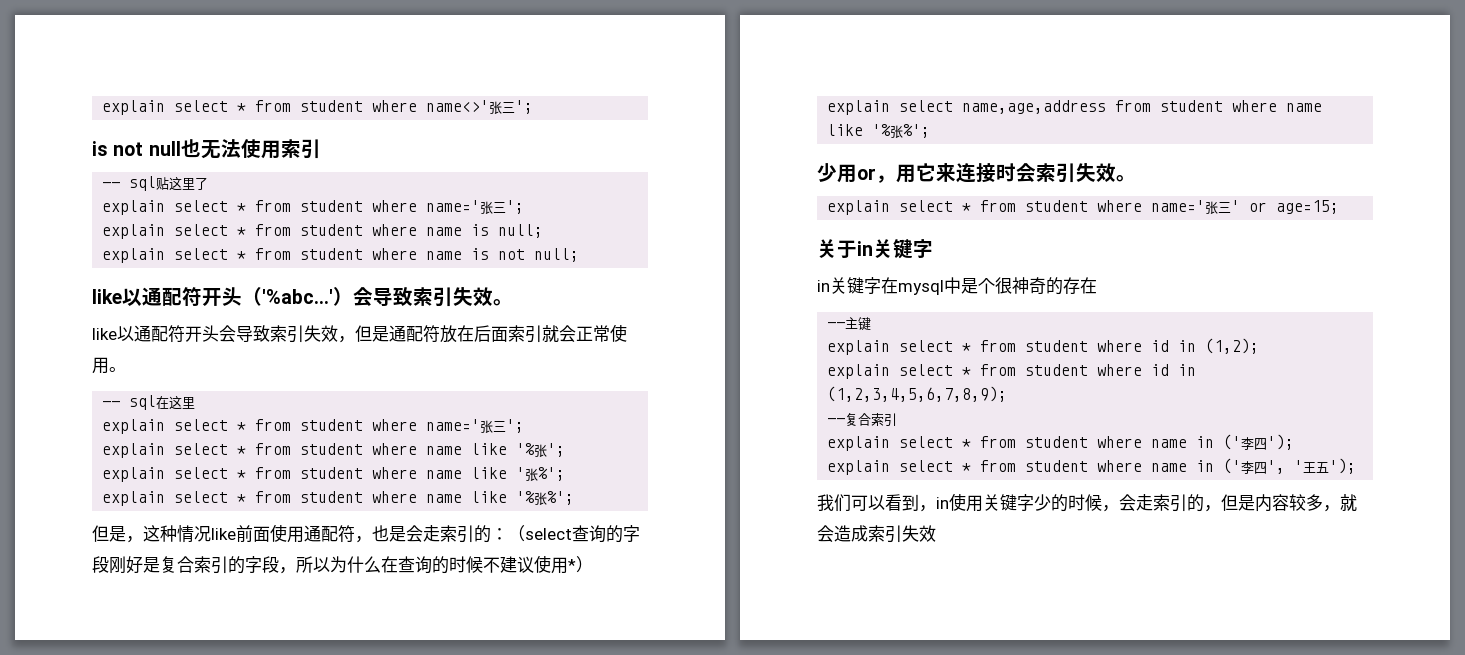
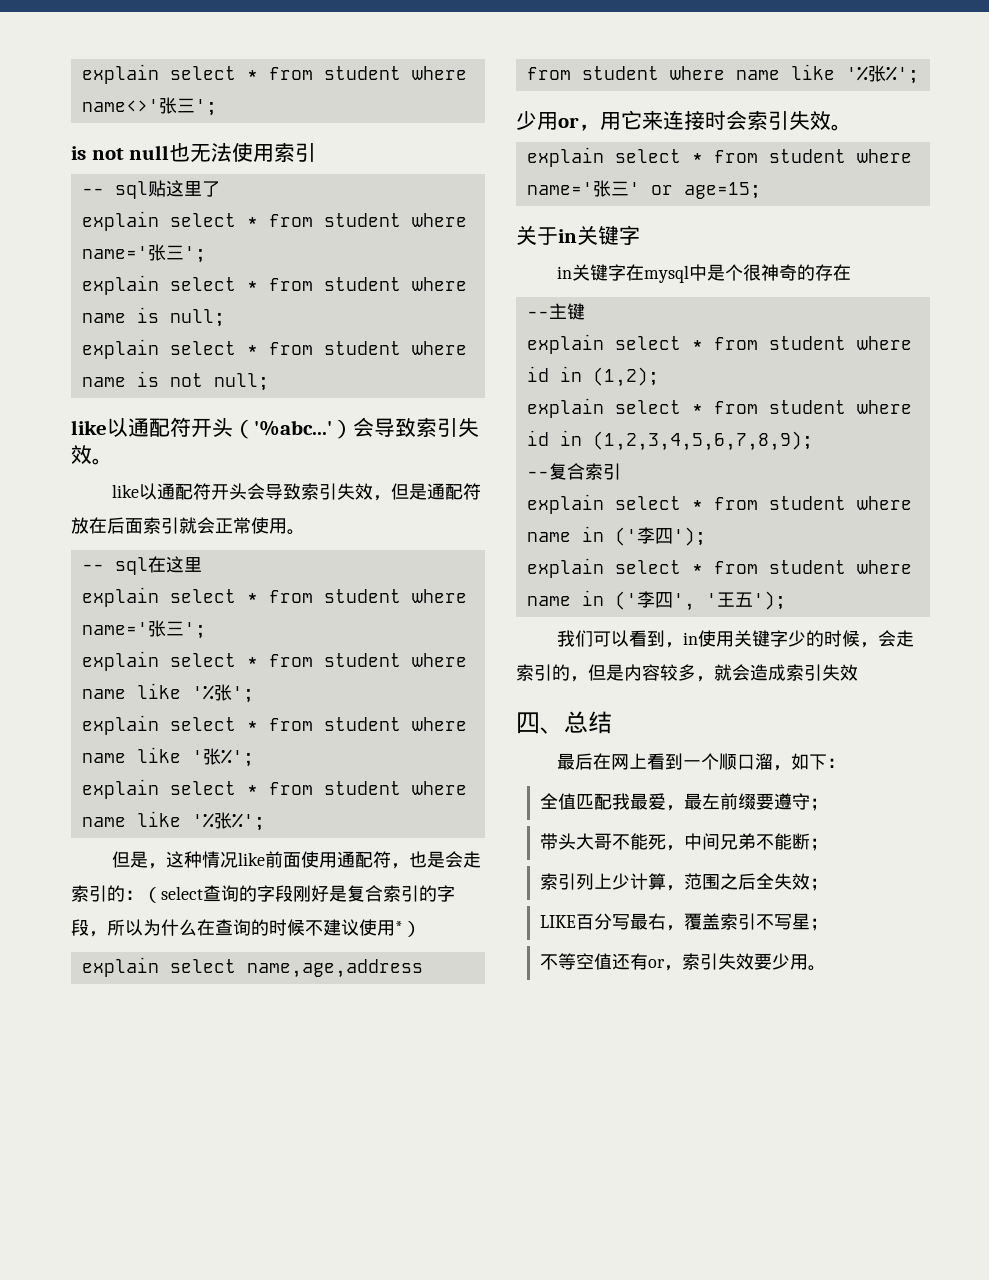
(936, 533) none -> [516,711,612,734] [557,753,846,771] [539,793,828,811] [539,833,828,851] [539,873,828,891] [539,913,828,931] [539,953,826,971] // 四、总结 // 最后在网上看到一个顺口溜，如下： // 全值匹配我最爱，最左前缀要遵守； // 带头大哥不能死，中间兄弟不能断； // 索引列上少计算，范围之后全失效； // LIKE百分写最右，覆盖索引不写星； // 不等空值还有or，索引失效要少用。

